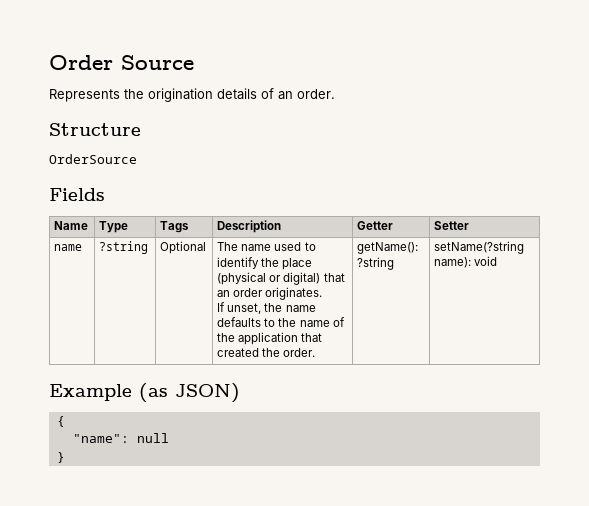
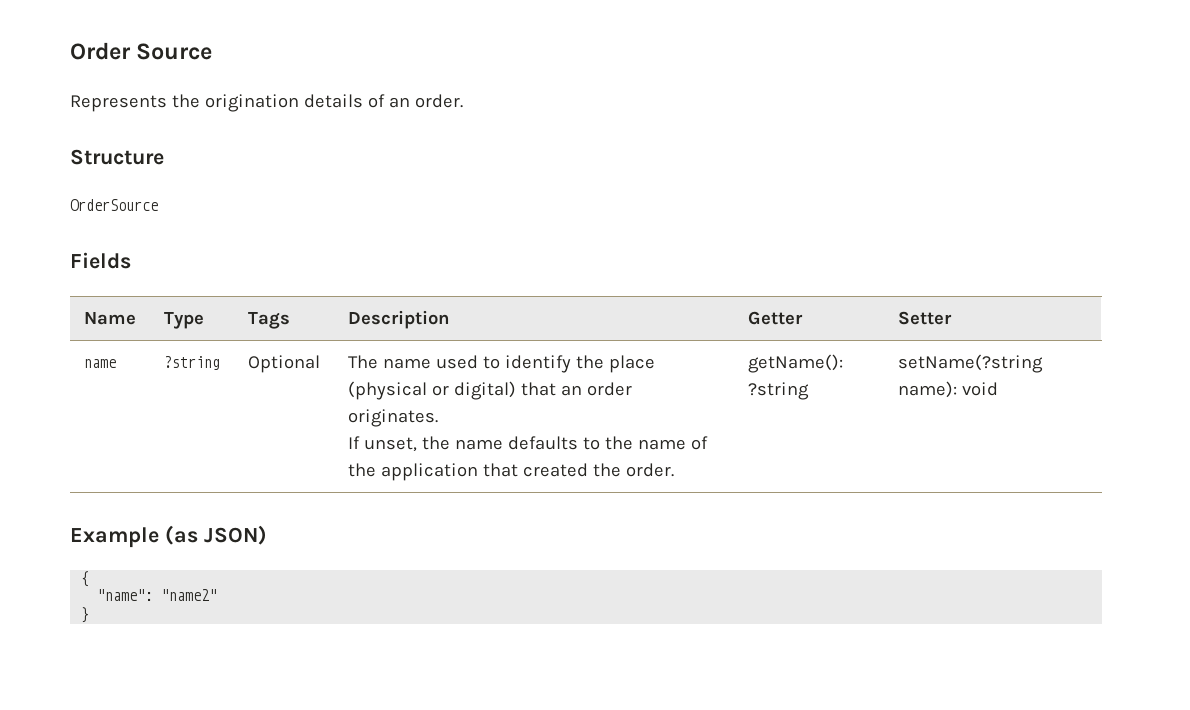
[136,433,169,443] null -> [161,589,218,601] "name2"

